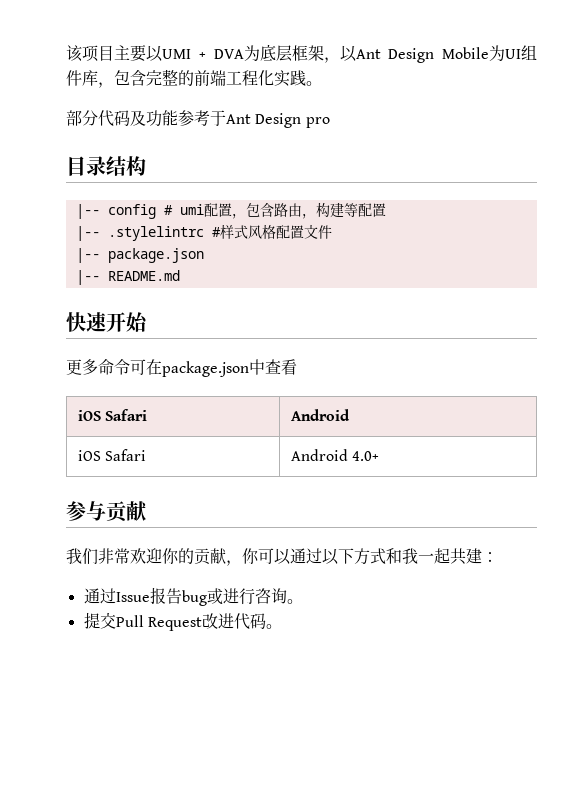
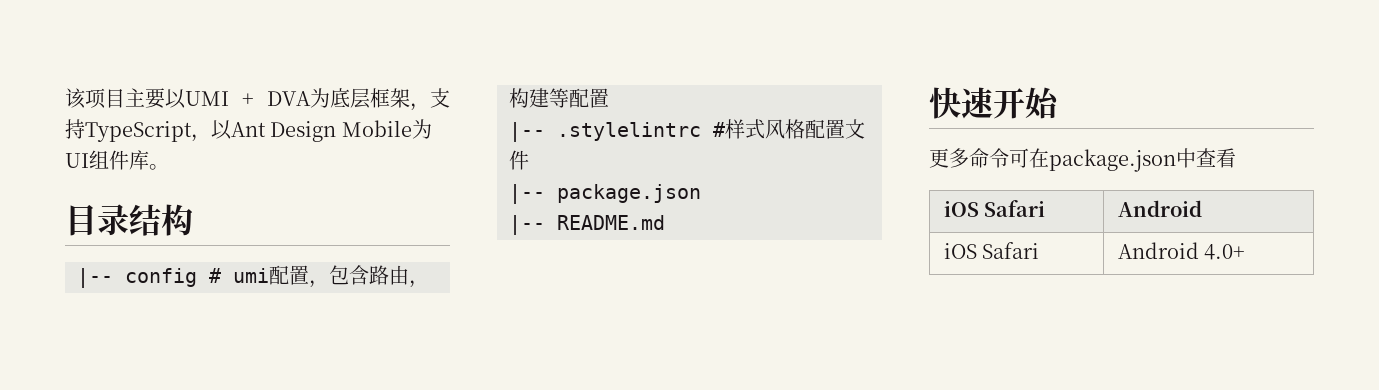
(340, 60) none -> [430,88,450,108] [65,119,211,142] 支持TypeScript，
[98,69,322,88] [66,110,330,128] ，包含完整的前端工程化实践。 // 部分代码及功能参考于Ant Design pro -> [149,164,169,170] 。
[66,501,147,523] [66,548,498,566] [83,587,303,606] [83,612,282,631] // 参与贡献 // 我们非常欢迎你的贡献，你可以通过以下方式和我一起共建： // 通过Issue报告bug或进行咨询。 // 提交Pull Request改进代码。 -> (1246, 252) none

